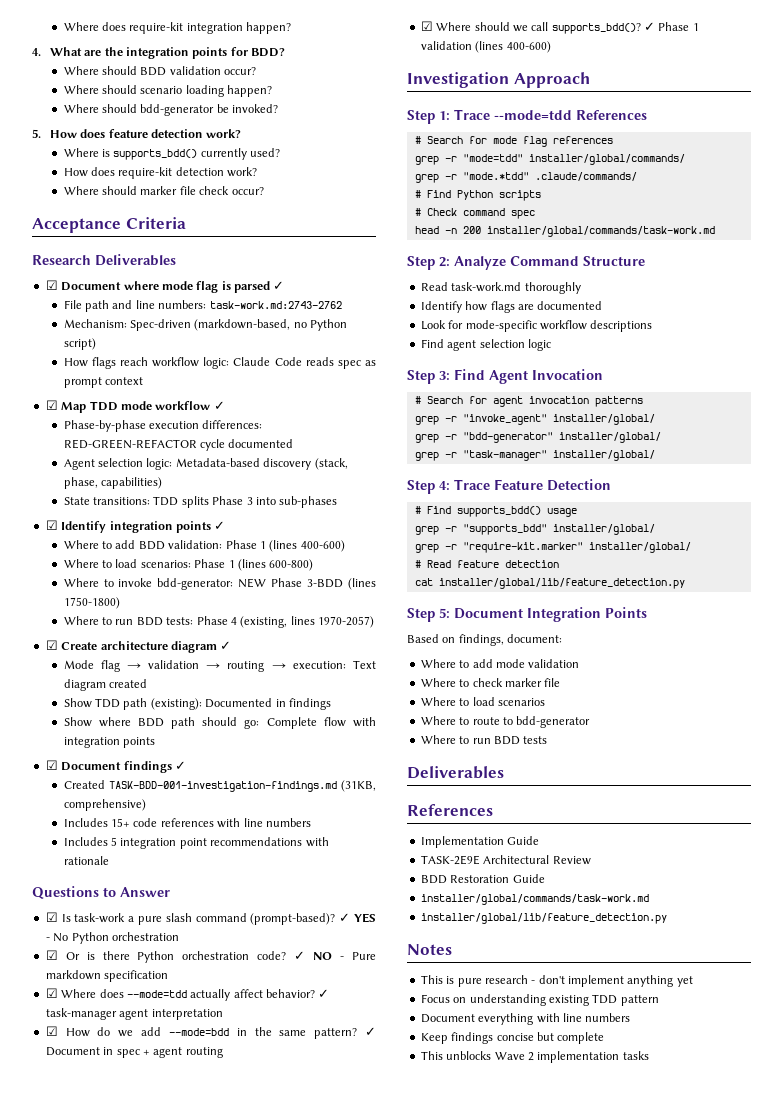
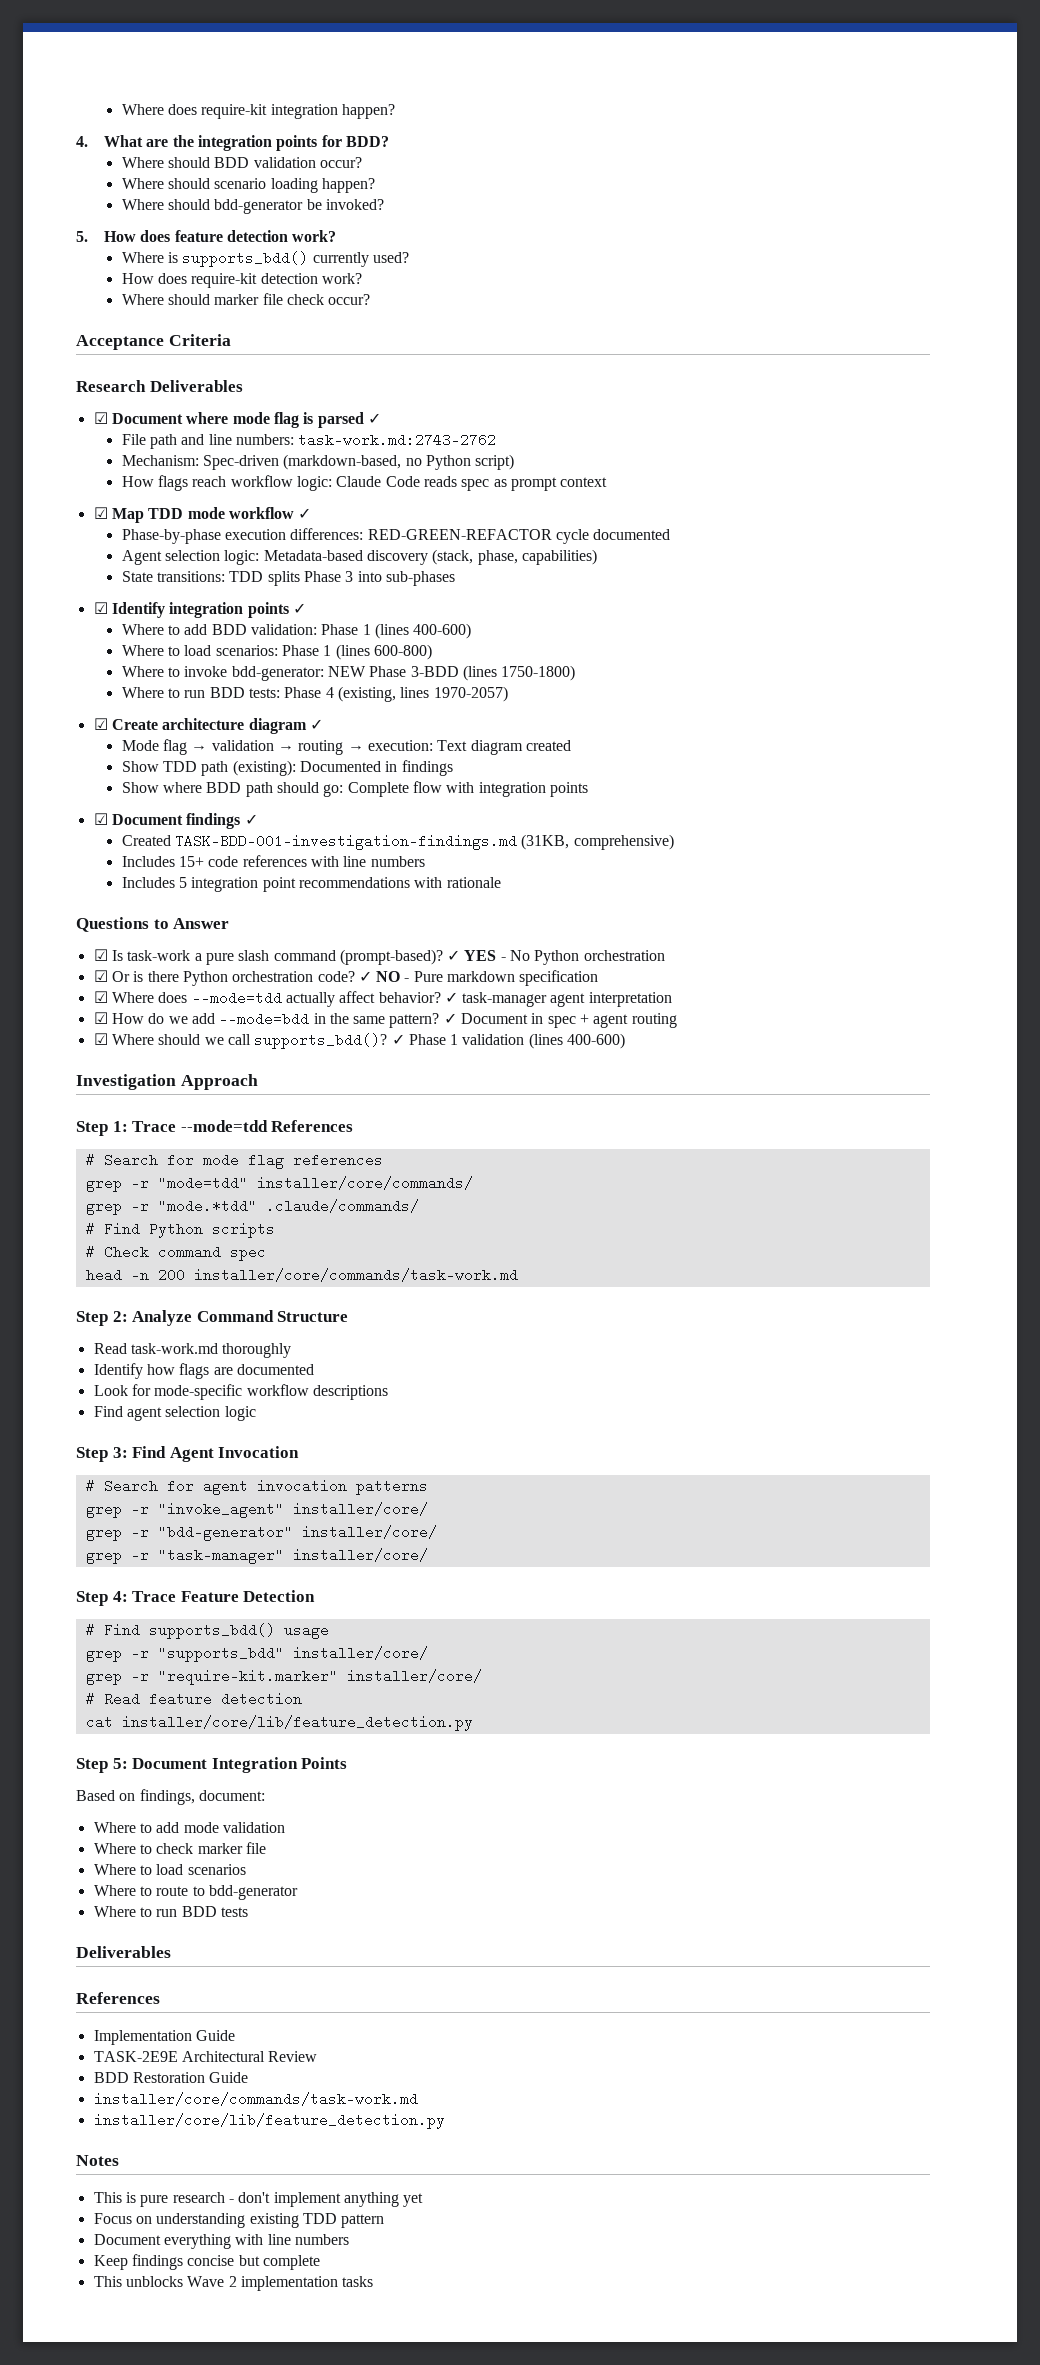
[528,154,685,165] installer/global/commands/ -> [256,1176,473,1190] installer/core/commands/
[486,226,715,237] installer/global/commands/task-work.md -> [193,1268,518,1282] installer/core/commands/task-work.md
[552,414,655,425] installer/global/ -> [292,1502,428,1516] installer/core/
[558,432,661,443] installer/global/ -> [301,1525,437,1539] installer/core/
[552,450,655,461] installer/global/ -> [292,1548,428,1562] installer/core/
[552,524,655,535] installer/global/ -> [292,1646,428,1660] installer/core/
[588,542,691,553] installer/global/ -> [346,1669,482,1683] installer/core/
[438,578,685,589] installer/global/lib/feature_detection.py -> [121,1715,473,1731] installer/core/lib/feature_detection.py
[420,894,649,905] [420,913,667,924] installer/global/commands/task-work.md // installer/global/lib/feature_detection.py -> [93,2092,418,2106] [93,2113,445,2129] installer/core/commands/task-work.md // installer/core/lib/feature_detection.py

